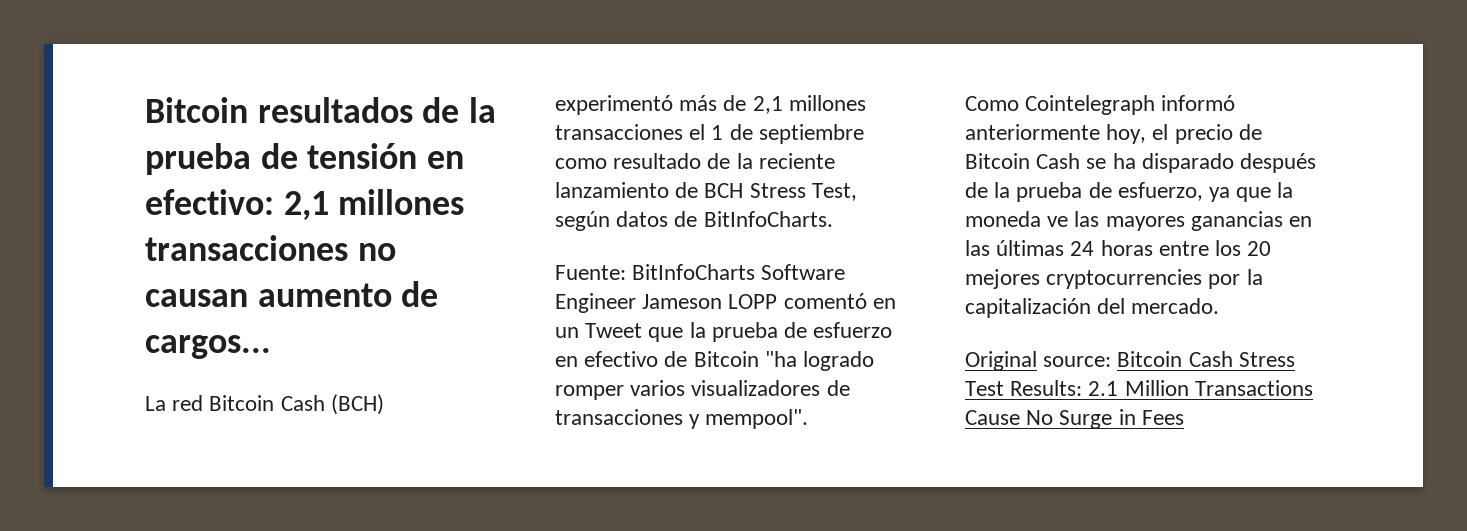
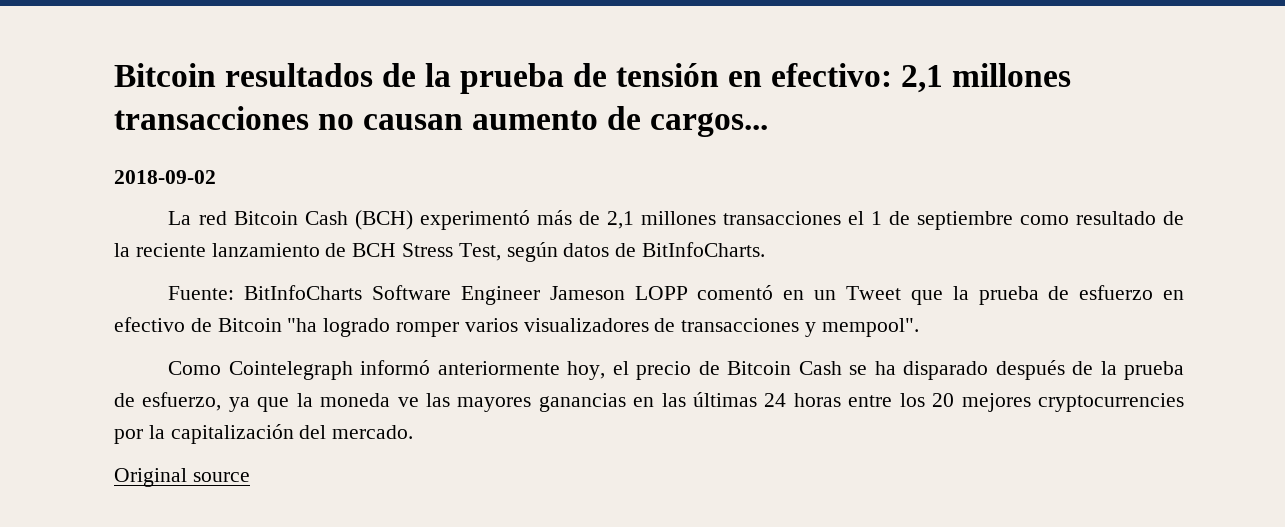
(271, 347) none -> [114,170,216,184] // 2018-09-02
[1043,351,1295,367] [965,380,1313,396] [965,409,1184,429] source: Bitcoin Cash Stress Test Results: 2.1 Million Transactions Cause No Surge in Fees -> [192,472,250,482] source

